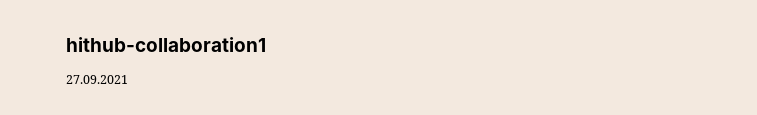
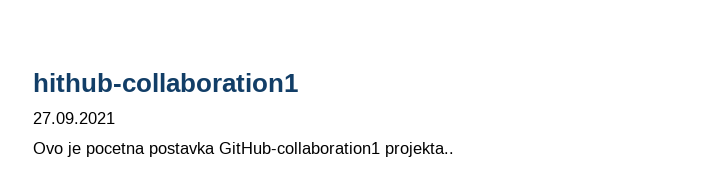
(128, 79) none -> [33,142,454,157] // Ovo je pocetna postavka GitHub-collaboration1 projekta..

